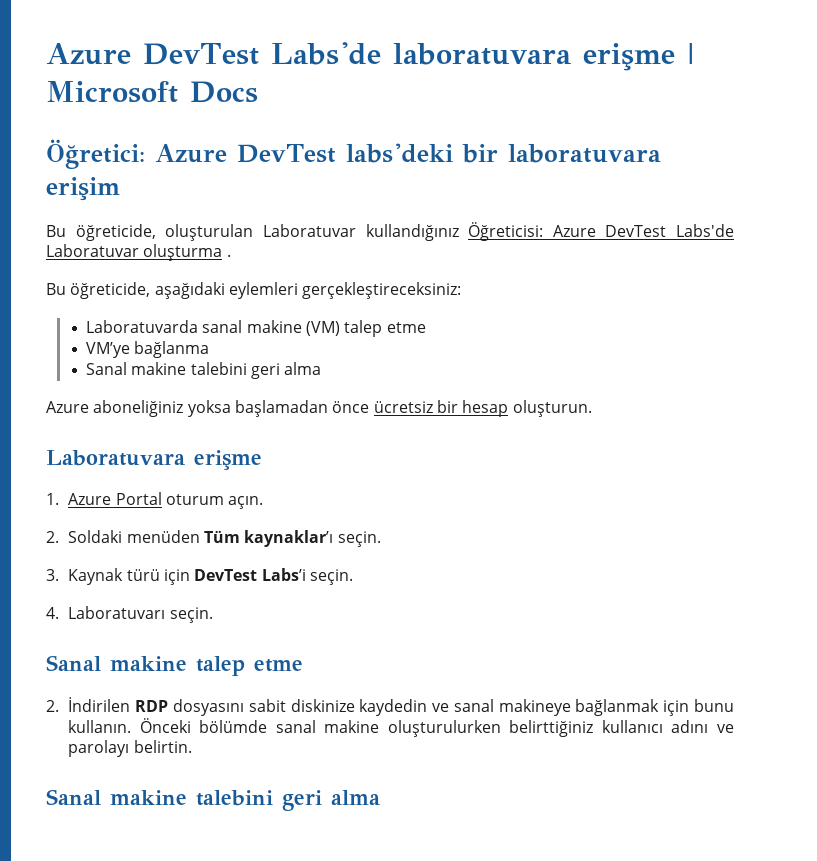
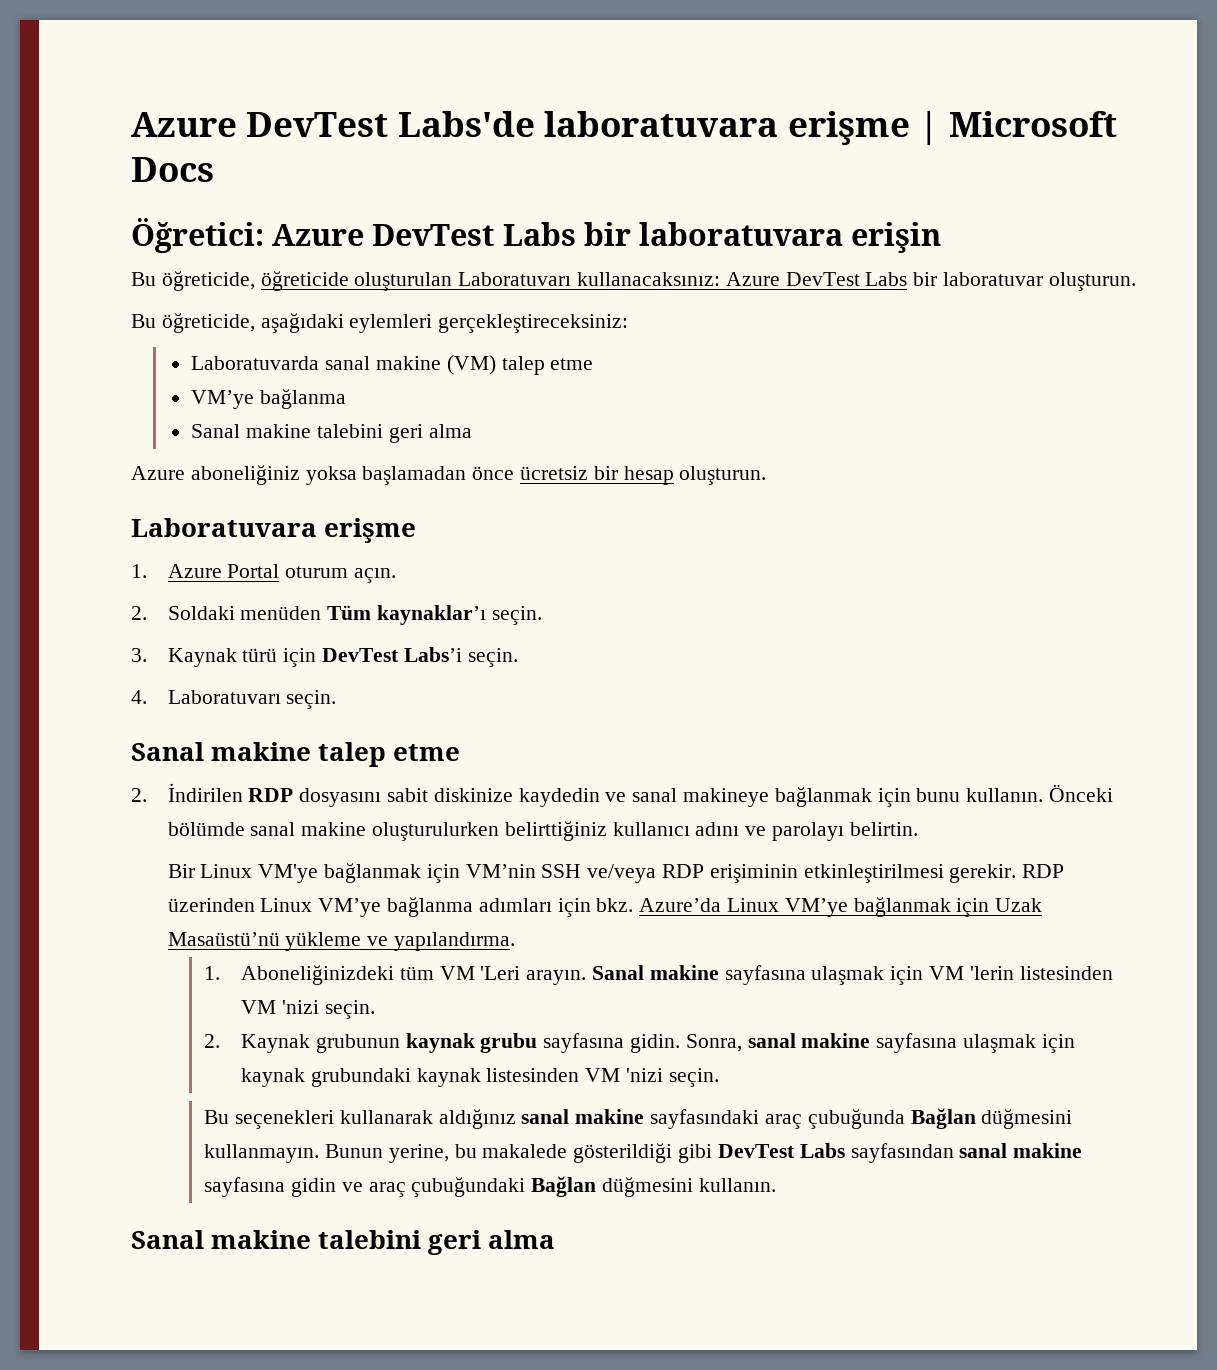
[345,143,453,163] labs'deki -> [502,222,576,246] Labs
[46,177,120,201] [46,222,735,241] [46,244,231,261] erişim // Bu öğreticide, oluşturulan Laboratuvar kullandığınız Öğreticisi: Azure DevTest Labs'de Laboratuvar oluşturma . -> [851,222,942,253] [131,271,1136,291] erişin // Bu öğreticide, öğreticide oluşturulan Laboratuvarı kullanacaksınız: Azure DevTest Labs bir laboratuvar oluşturun.
(192, 746) none -> [167,863,1065,883] [167,897,1043,917] [167,932,516,951] [204,965,1113,985] [240,1000,375,1019] [204,1033,1075,1053] [240,1068,719,1087] [204,1108,1073,1129] [204,1143,1083,1163] [204,1176,776,1197] // Bir Linux VM'ye bağlanmak için VM’nin SSH ve/veya RDP erişiminin etkinleştirilmesi gerekir. RDP üzerinden Linux VM’ye bağlanma adımları için bkz. Azure’da Linux VM’ye bağlanmak için Uzak Masaüstü’nü yükleme ve yapılandırma. // 1. Aboneliğinizdeki tüm VM 'Leri arayın. Sanal makine sayfasına ulaşmak için VM 'lerin listesinden VM 'nizi seçin. // 2. Kaynak grubunun kaynak grubu sayfasına gidin. Sonra, sanal makine sayfasına ulaşmak için kaynak grubundaki kaynak listesinden VM 'nizi seçin. // Bu seçenekleri kullanarak aldığınız sanal makine sayfasındaki araç çubuğunda Bağlan düğmesini kullanmayın. Bunun yerine, bu makalede gösterildiği gibi DevTest Labs sayfasından sanal makine sayfasına gidin ve araç çubuğundaki Bağlan düğmesini kullanın.

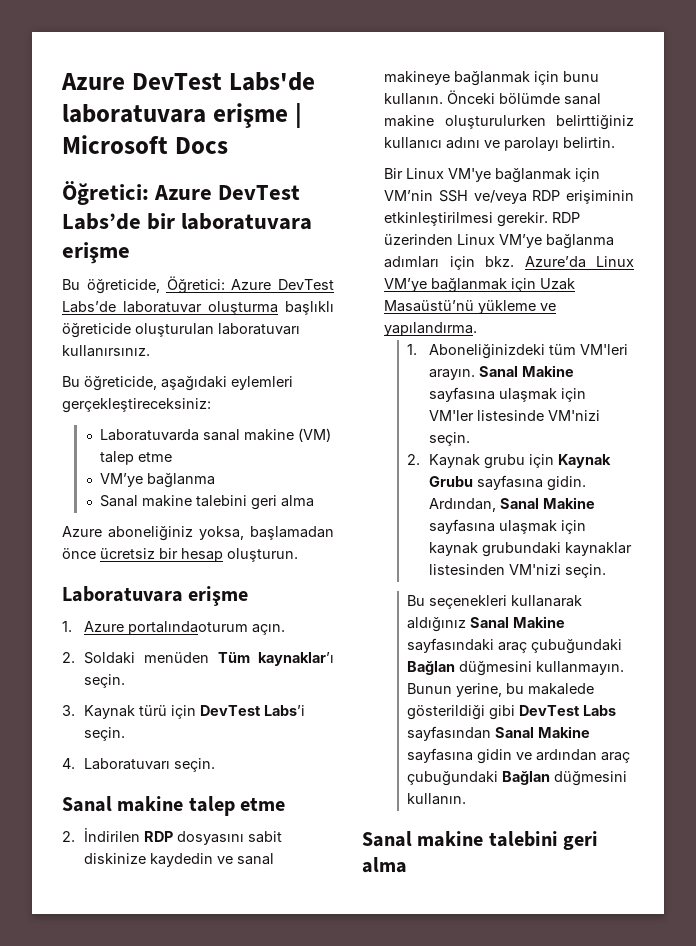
[502,222,576,246] Labs -> [62,213,141,230] Labs’de
[851,222,942,253] [131,271,1136,291] erişin // Bu öğreticide, öğreticide oluşturulan Laboratuvarı kullanacaksınız: Azure DevTest Labs bir laboratuvar oluşturun. -> [62,242,130,264] [62,276,334,294] [62,301,334,315] [62,323,300,338] [62,345,150,357] erişme // Bu öğreticide, Öğretici: Azure DevTest Labs’de laboratuvar oluşturma başlıklı öğreticide oluşturulan laboratuvarı kullanırsınız.
[305,466,357,485] yoksa -> [199,526,244,540] yoksa,
[227,564,349,578] Portal oturum -> [128,621,249,635] portalındaoturum
[439,966,521,980] VM 'Leri -> [580,344,629,355] VM'leri
[649,965,1113,985] [240,1000,375,1019] [204,1033,871,1053] makine sayfasına ulaşmak için VM 'lerin listesinden VM 'nizi seçin. // 2. Kaynak grubunun kaynak grubu sayfasına gidin. Sonra, sanal makine -> [522,365,575,377] [429,387,587,402] [429,410,601,421] [429,432,471,446] [406,454,612,469] [429,475,587,491] [429,497,596,512] Makine sayfasına ulaşmak için VM'ler listesinde VM'nizi seçin. // 2. Kaynak grubu için Kaynak Grubu sayfasına gidin. Ardından, Sanal Makine
[416,1068,663,1087] kaynak listesinden VM 'nizi -> [565,542,633,556] [429,564,562,575] kaynaklar listesinden VM'nizi
[521,1109,645,1124] sanal makine -> [469,616,565,628] Sanal Makine
[807,1109,905,1129] çubuğunda -> [530,639,622,654] çubuğundaki
[959,1143,1083,1158] sanal makine -> [494,726,590,738] Sanal Makine
(363, 1187) none -> [535,749,597,761] ardından

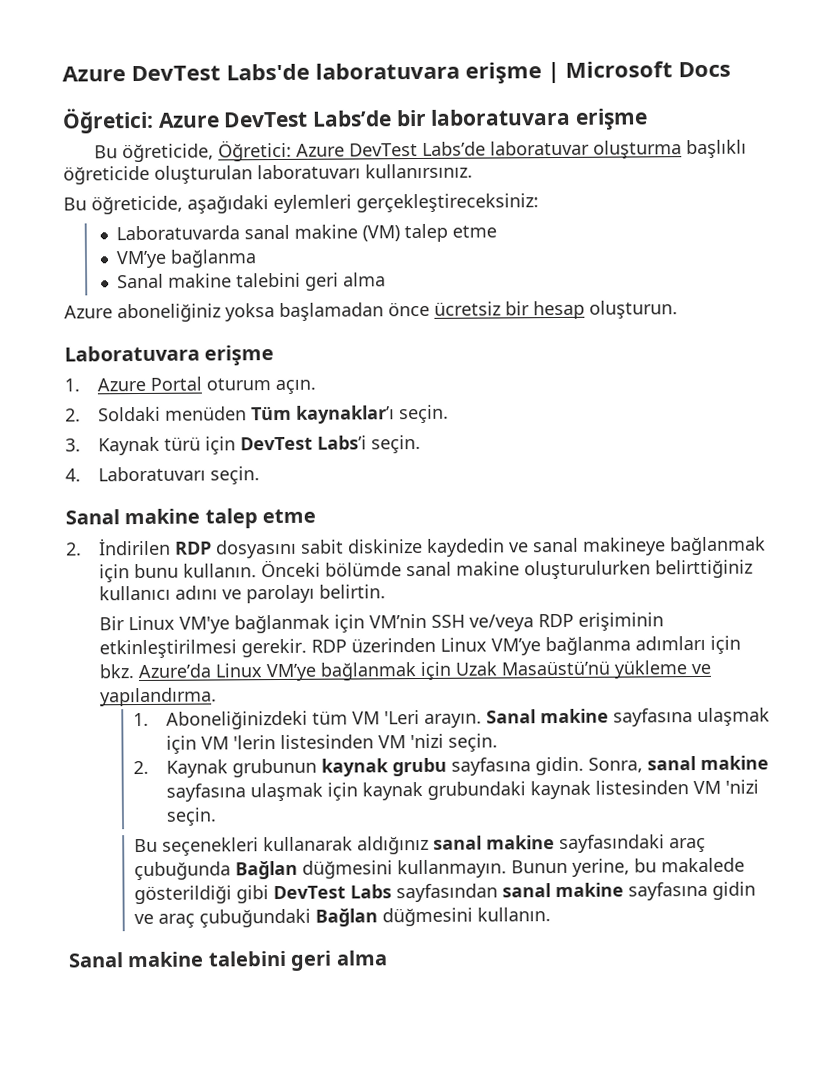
[199,526,244,540] yoksa, -> [225,303,275,322] yoksa
[128,621,249,635] portalındaoturum -> [150,376,272,391] Portal oturum
[580,344,629,355] VM'leri -> [352,709,421,725] VM 'Leri
[522,365,575,377] [429,387,587,402] [429,410,601,421] [429,432,471,446] [406,454,612,469] [429,475,587,491] [429,497,596,512] Makine sayfasına ulaşmak için VM'ler listesinde VM'nizi seçin. // 2. Kaynak grubu için Kaynak Grubu sayfasına gidin. Ardından, Sanal Makine -> [540,707,771,727] [166,733,499,754] [133,755,770,778] makine sayfasına ulaşmak için VM 'lerin listesinden VM 'nizi seçin. // 2. Kaynak grubunun kaynak grubu sayfasına gidin. Sonra, sanal makine
[565,542,633,556] [429,564,562,575] kaynaklar listesinden VM'nizi -> [530,779,760,800] kaynak listesinden VM 'nizi
[469,616,565,628] Sanal Makine -> [433,835,556,850] sanal makine
[530,639,622,654] çubuğundaki -> [134,861,232,881] çubuğunda
[494,726,590,738] Sanal Makine -> [502,882,625,898] sanal makine
[535,749,597,761] ardından -> (155, 919) none

